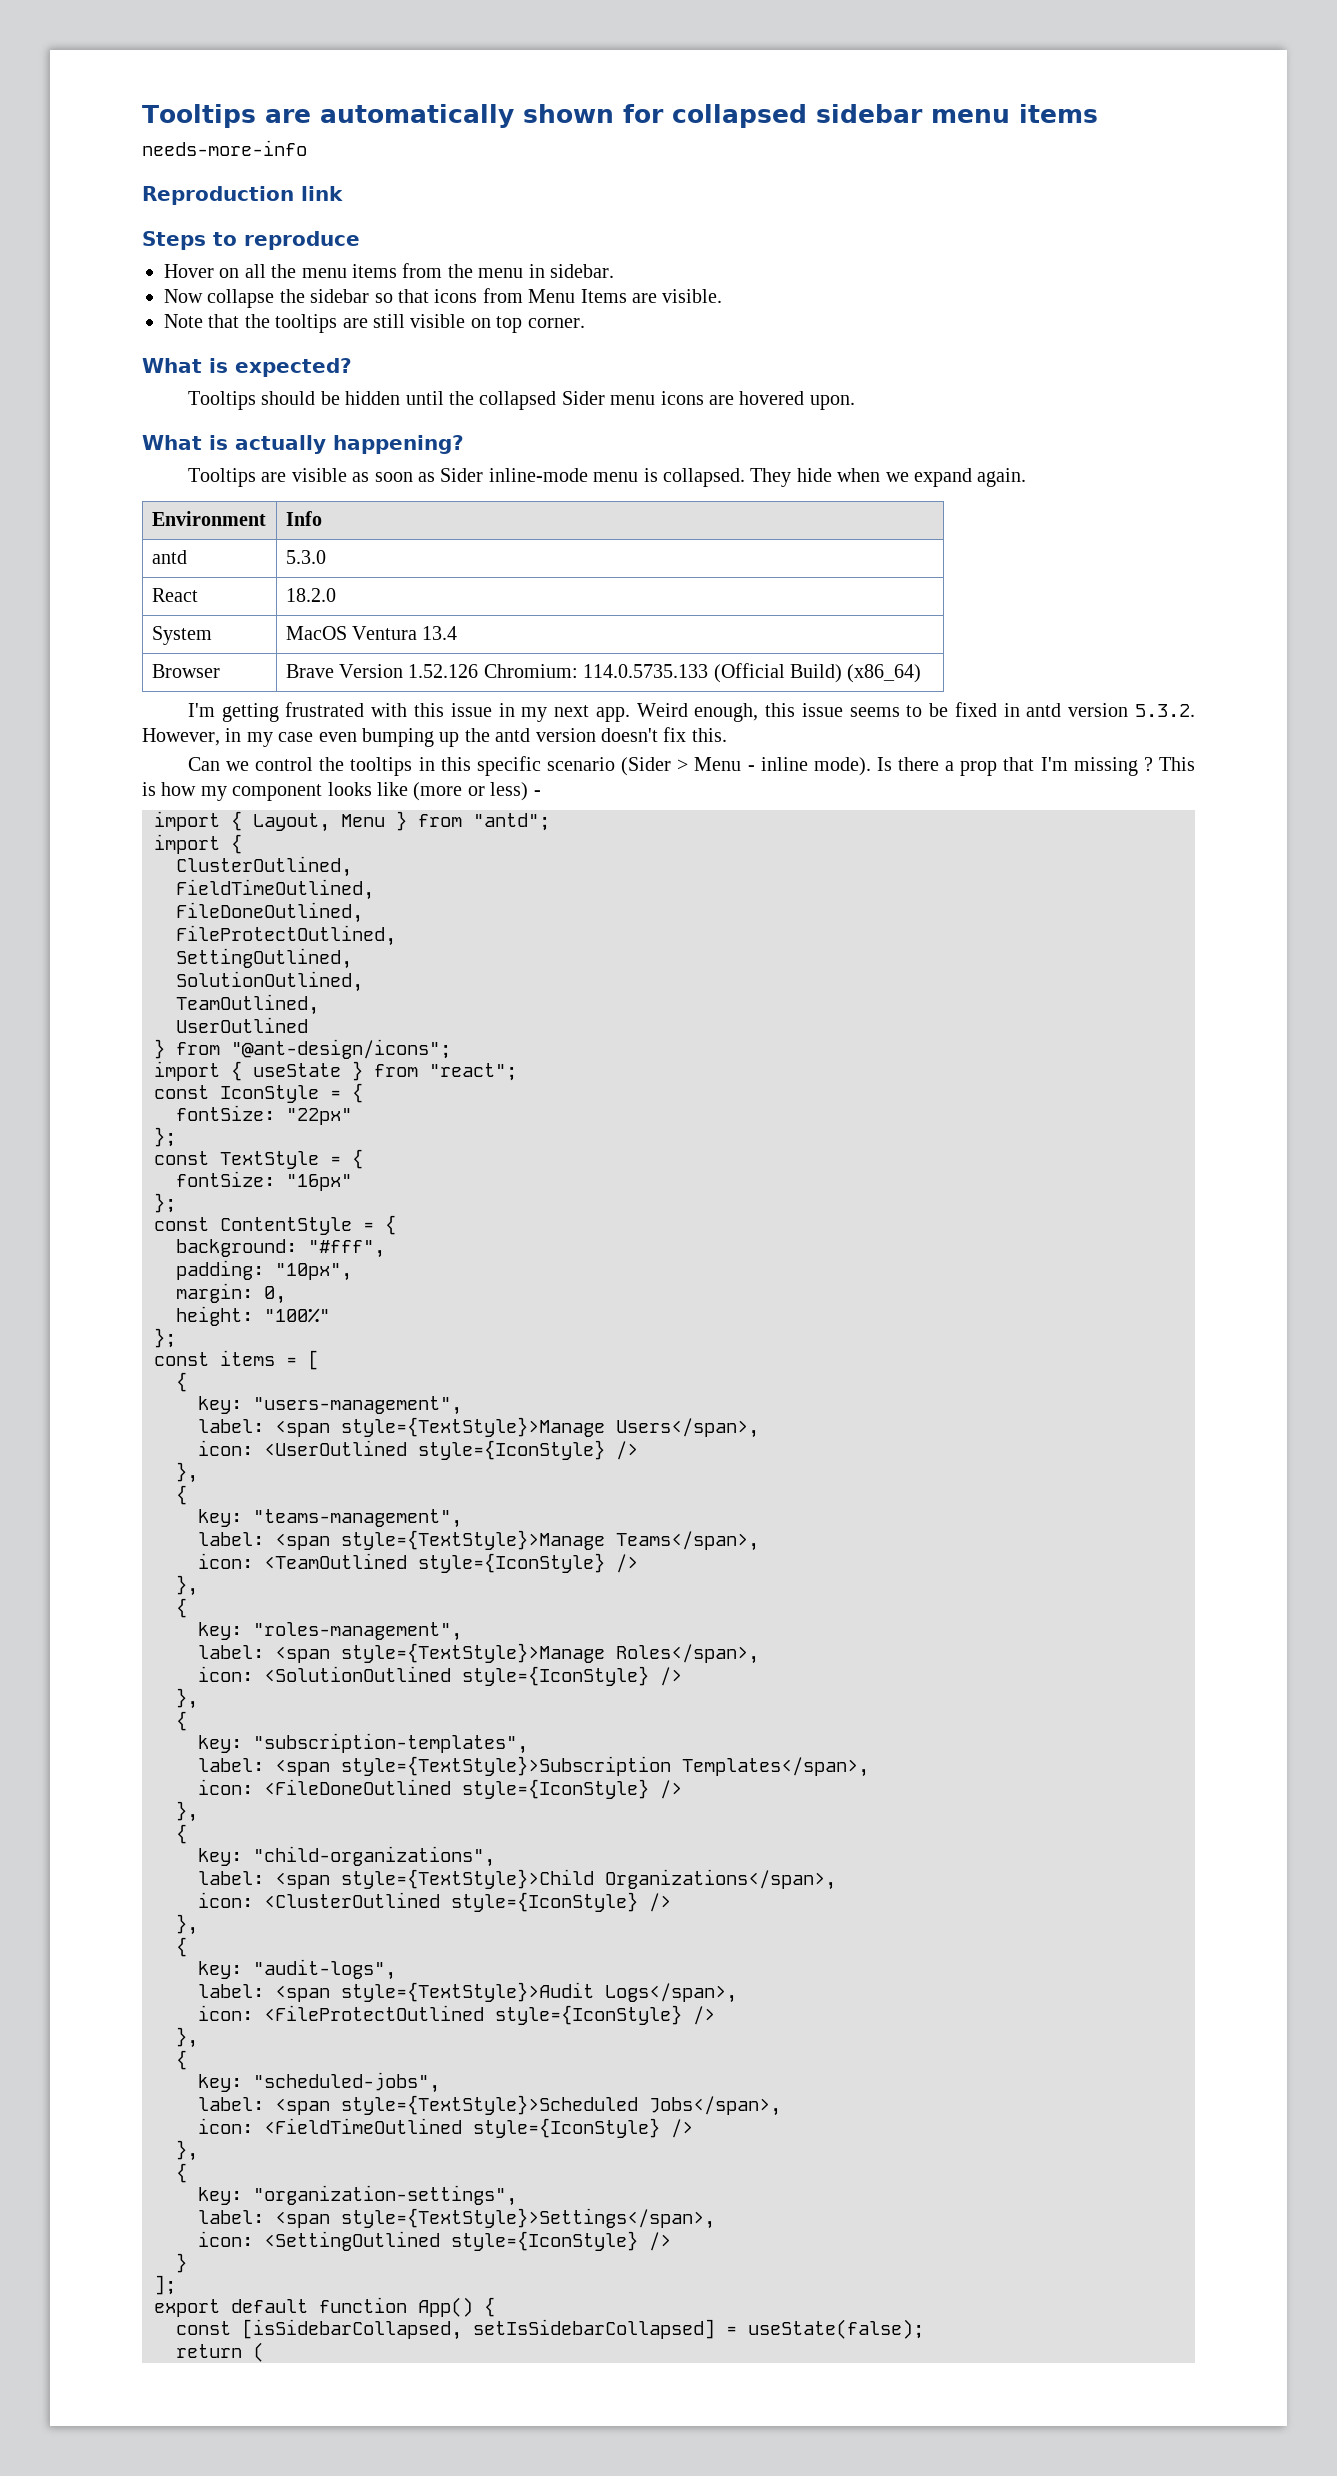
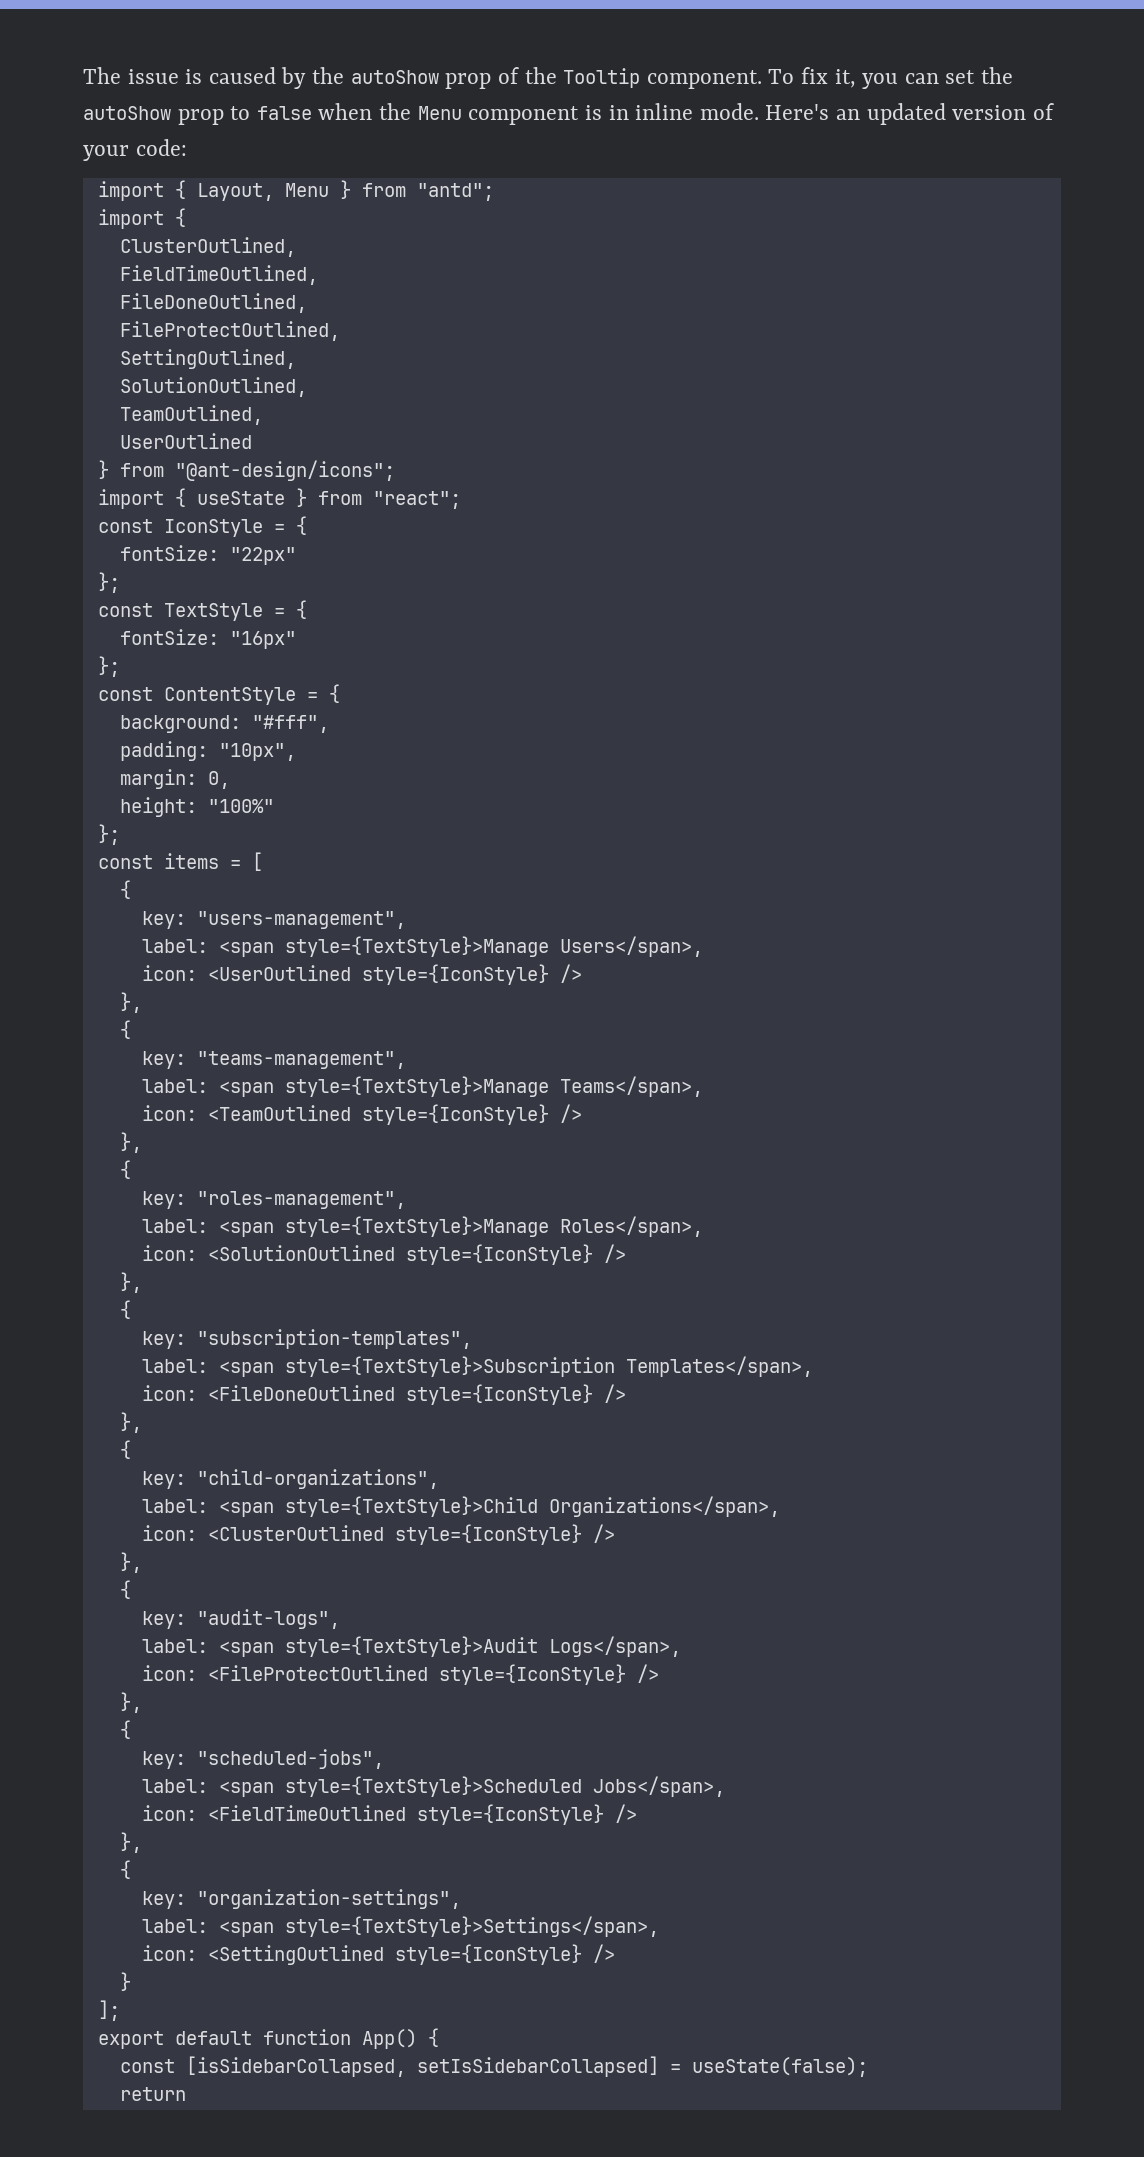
[142,104,1098,128] [142,140,307,156] [142,186,343,205] [142,231,360,250] [164,263,614,278] [164,288,723,308] [164,314,585,333] [142,358,352,377] [187,391,855,410] [142,435,464,454] [187,468,1027,487] [151,511,266,526] [285,511,322,526] [151,550,187,564] [285,550,326,564] [151,588,198,602] [285,588,336,602] [151,626,212,645] [285,626,458,640] [151,664,220,678] [285,663,922,683] [187,702,1196,722] [142,727,727,747] [187,756,1196,776] [142,782,541,801] Tooltips are automatically shown for collapsed sidebar menu items // needs-more-info // Reproduction link // Steps to reproduce // Hover on all the menu items from the menu in sidebar. // Now collapse the sidebar so that icons from Menu Items are visible. // Note that the tooltips are still visible on top corner. // What is expected? // Tooltips should be hidden until the collapsed Sider menu icons are hovered upon. // What is actually happening? // Tooltips are visible as soon as Sider inline-mode menu is collapsed. They hide when we expand again. // Environment | Info // antd | 5.3.0 // React | 18.2.0 // System | MacOS Ventura 13.4 // Browser | Brave Version 1.52.126 Chromium: 114.0.5735.133 (Official Build) (x86_64) // I'm getting frustrated with this issue in my next app. Weird enough, this issue seems to be fixed in antd version 5.3.2. However, in my case even bumping up the antd version doesn't fix this. // Can we control the tooltips in this specific scenario (Sider > Menu - inline mode). Is there a prop that I'm missing ? This is how my component looks like (more or less) - -> [83,67,1014,89] [83,103,1054,125] [83,139,187,161] The issue is caused by the autoShow prop of the Tooltip component. To fix it, you can set the autoShow prop to false when the Menu component is in inline mode. Here's an updated version of your code:
[253,2342,264,2362] ( -> (186, 2094) none

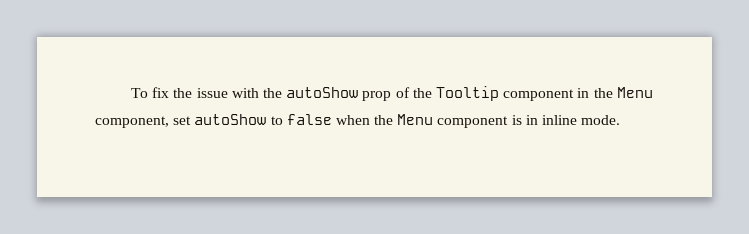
[83,67,307,89] The issue is caused by -> [131,87,259,98] To fix the issue with
[646,67,1014,89] [83,106,224,125] component. To fix it, you can set the autoShow prop -> [503,87,653,101] [95,114,267,128] component in the Menu component, set autoShow
[765,103,1054,125] [83,139,187,161] [97,180,494,201] [97,208,186,229] [119,237,296,257] [119,265,318,285] [119,293,307,313] [119,321,340,341] [119,349,296,369] [119,377,307,397] [119,405,263,425] [119,433,252,449] [97,460,395,481] [97,488,461,509] [97,516,307,537] [119,545,296,565] [97,572,120,593] [97,600,307,621] [119,629,296,649] [97,656,120,677] [97,684,340,705] [119,715,329,733] [119,741,296,761] [119,769,230,789] [119,797,274,817] [97,824,120,845] [97,852,263,871] [119,880,131,899] [141,911,406,929] [141,936,703,957] [141,964,582,985] [119,992,142,1013] [119,1020,131,1039] [141,1051,406,1069] [141,1076,703,1097] [141,1104,582,1125] [119,1132,142,1153] [119,1160,131,1179] [141,1191,406,1209] [141,1216,703,1237] [141,1244,626,1265] [119,1272,142,1293] [119,1300,131,1319] [141,1329,472,1349] [141,1356,813,1377] [141,1384,626,1405] [119,1412,142,1433] [119,1440,131,1459] [141,1469,439,1489] [141,1496,780,1517] [141,1524,615,1545] [119,1552,142,1573] [119,1580,131,1599] [141,1609,340,1629] [141,1636,681,1657] [141,1664,659,1685] [119,1692,142,1713] [119,1720,131,1739] [141,1749,384,1769] [141,1776,725,1797] [141,1804,637,1825] [119,1832,142,1853] [119,1860,131,1879] [141,1889,461,1909] [141,1916,659,1937] [141,1944,615,1965] [119,1972,131,1991] [97,2000,120,2021] [97,2028,439,2049] [119,2056,868,2077] [119,2087,186,2101] Here's an updated version of your code: // import { Layout, Menu } from "antd"; // import { // ClusterOutlined, // FieldTimeOutlined, // FileDoneOutlined, // FileProtectOutlined, // SettingOutlined, // SolutionOutlined, // TeamOutlined, // UserOutlined // } from "@ant-design/icons"; // import { useState } from "react"; // const IconStyle = { // fontSize: "22px" // }; // const TextStyle = { // fontSize: "16px" // }; // const ContentStyle = { // background: "#fff", // padding: "10px", // margin: 0, // height: "100%" // }; // const items = [ // { // key: "users-management", // label: <span style={TextStyle}>Manage Users</span>, // icon: <UserOutlined style={IconStyle} /> // }, // { // key: "teams-management", // label: <span style={TextStyle}>Manage Teams</span>, // icon: <TeamOutlined style={IconStyle} /> // }, // { // key: "roles-management", // label: <span style={TextStyle}>Manage Roles</span>, // icon: <SolutionOutlined style={IconStyle} /> // }, // { // key: "subscription-templates", // label: <span style={TextStyle}>Subscription Templates</span>, // icon: <FileDoneOutlined style={IconStyle} /> // }, // { // key: "child-organizations", // label: <span style={TextStyle}>Child Organizations</span>, // icon: <ClusterOutlined style={IconStyle} /> // }, // { // key: "audit-logs", // label: <span style={TextStyle}>Audit Logs</span>, // icon: <FileProtectOutlined style={IconStyle} /> // }, // { // key: "scheduled-jobs", // label: <span style={TextStyle}>Scheduled Jobs</span>, // icon: <FieldTimeOutlined style={IconStyle} /> // }, // { // key: "organization-settings", // label: <span style={TextStyle}>Settings</span>, // icon: <SettingOutlined style={IconStyle} /> // } // ]; // export default function App() { // const [isSidebarCollapsed, setIsSidebarCollapsed] = useState(false); // return -> (621, 120) none

